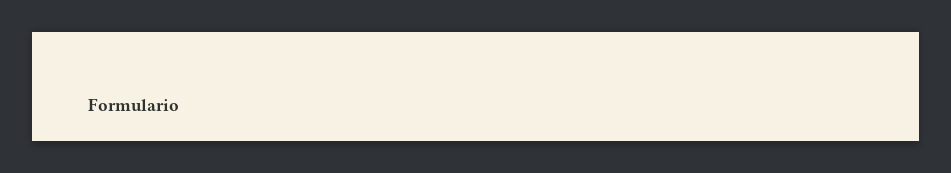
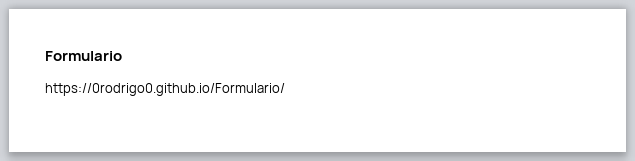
(179, 104) none -> [45,83,285,96] // https://0rodrigo0.github.io/Formulario/

